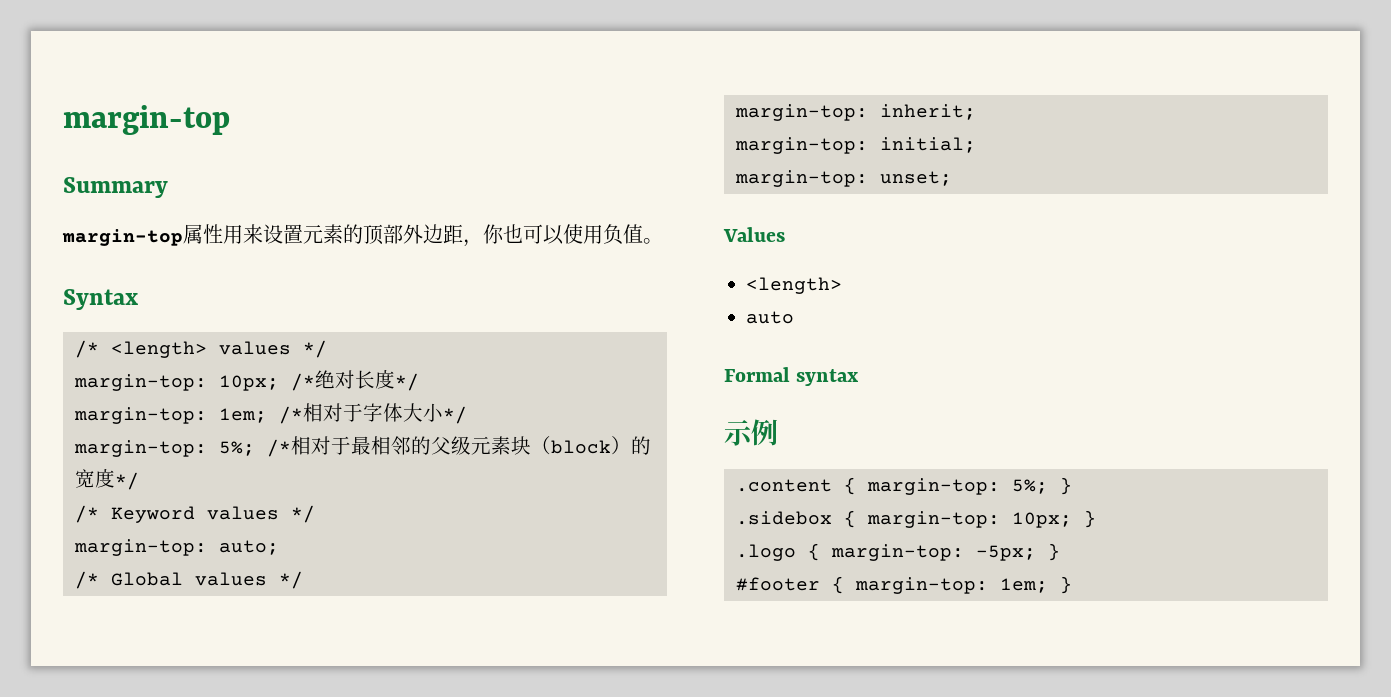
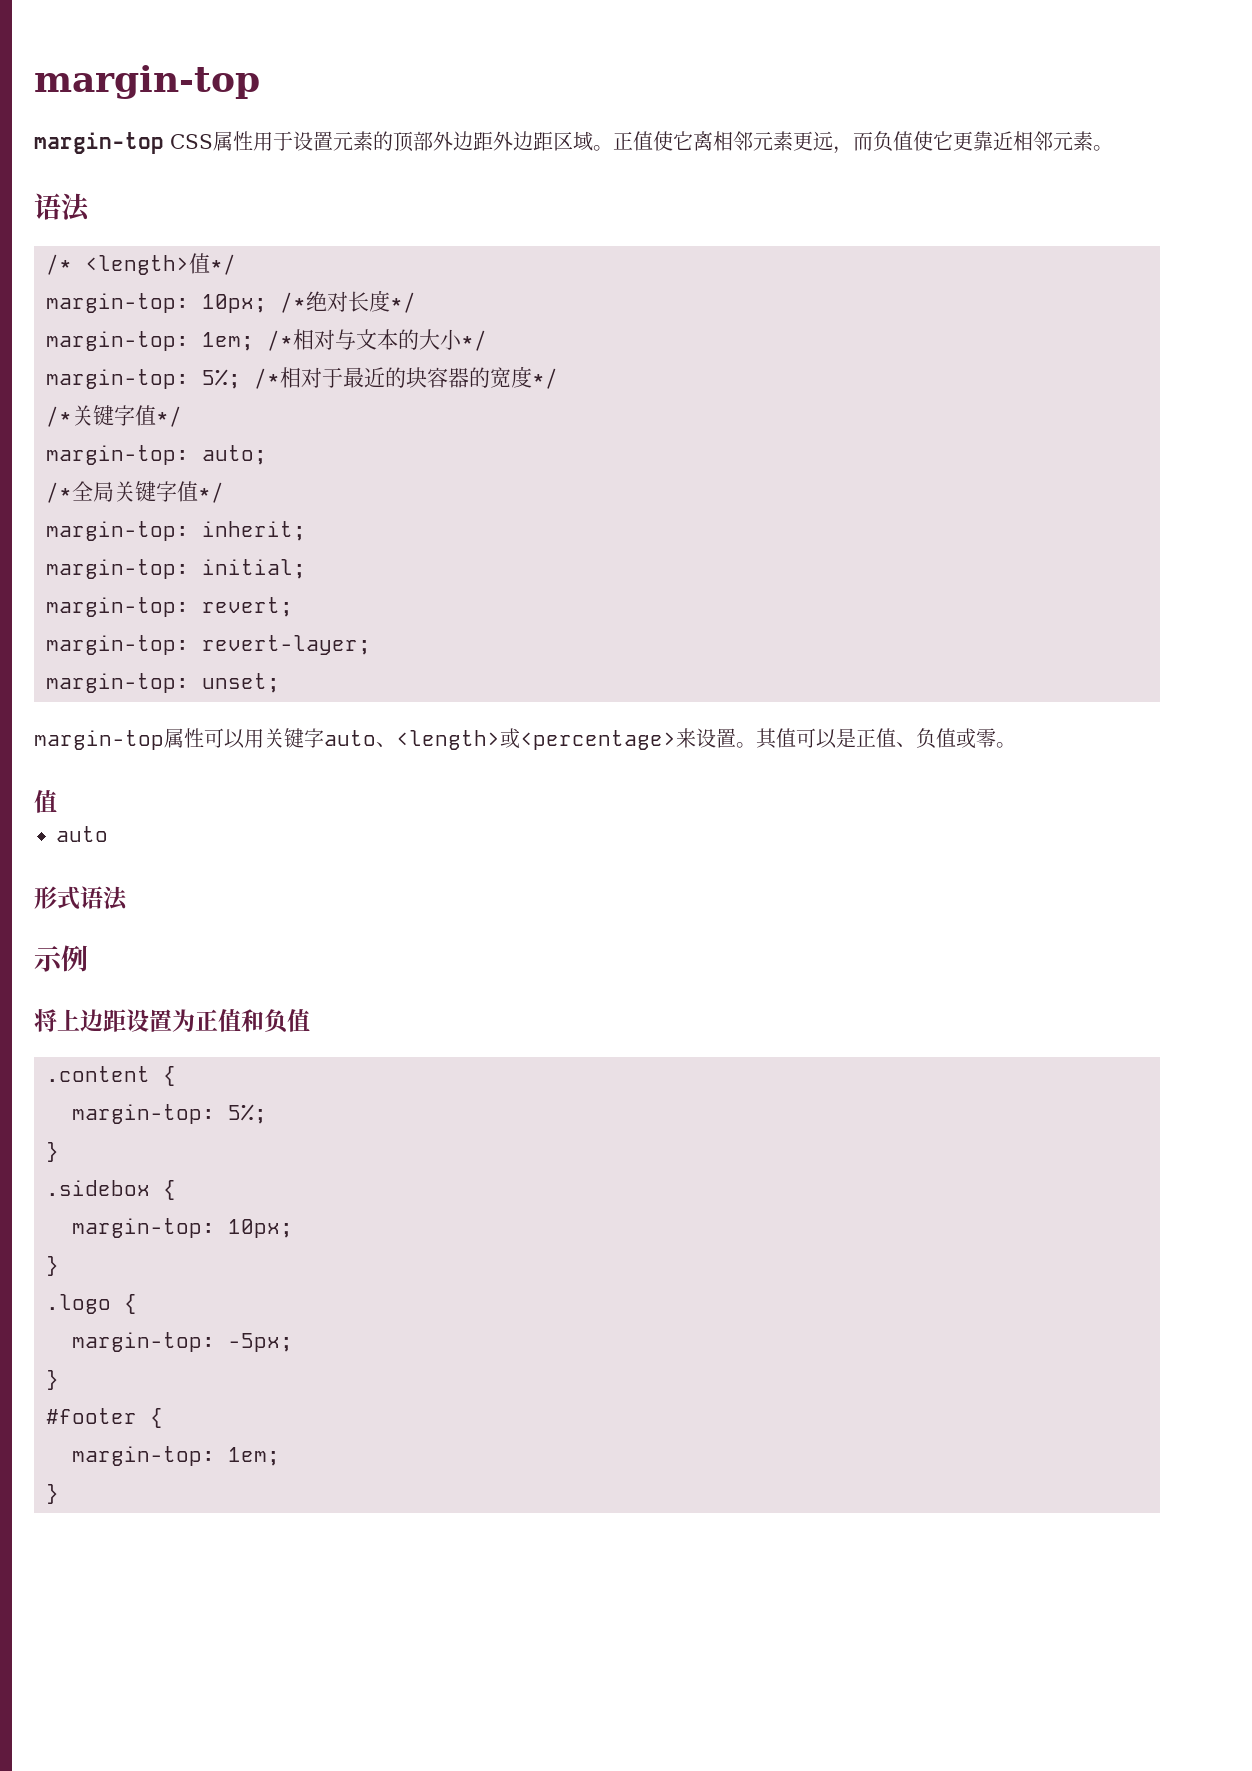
[63,105,230,135] [63,177,168,198] [62,224,263,246] margin-top // Summary // margin-top属性用来 -> [34,65,260,99] [34,131,293,154] margin-top // margin-top CSS属性用于
[463,224,663,247] [63,289,138,310] ，你也可以使用负值。 // Syntax -> [493,131,1113,154] [34,193,91,222] 外边距区域。正值使它离相邻元素更远，而负值使它更靠近相邻元素。 // 语法
[219,341,291,355] values -> [189,253,210,274] 值
[343,403,403,422] 于字体 -> [335,329,419,350] 与文本的
[371,436,631,455] 相邻的父级元素块（block） -> [364,367,469,388] 近的块容器
[111,506,279,523] Keyword values -> [72,405,156,426] 关键字值
[111,572,267,586] Global values -> [72,481,198,502] 全局关键字值
[880,171,952,186] [723,227,785,242] [746,277,842,294] unset; // Values // <length> -> [202,597,293,617] [46,635,371,655] [46,673,280,693] [34,728,1016,750] [34,790,57,813] revert; // margin-top: revert-layer; // margin-top: unset; // margin-top属性可以用关键字auto、<length>或<percentage>来设置。其值可以是正值、负值或零。 // 值
[724,367,860,386] Formal syntax -> [34,886,128,911] 形式语法
(778, 432) none -> [34,1009,310,1033] // 将上边距设置为正值和负值
[867,478,1048,495] margin-top: 5%; -> [72,1104,267,1124] // margin-top: 5%; //
[867,511,1072,528] margin-top: 10px; -> [72,1218,293,1238] // margin-top: 10px; //
(820, 552) none -> (137, 1304) //
(1036, 553) none -> (293, 1342) //
[855,577,1048,594] margin-top: 1em; -> [72,1446,280,1466] // margin-top: 1em; //

